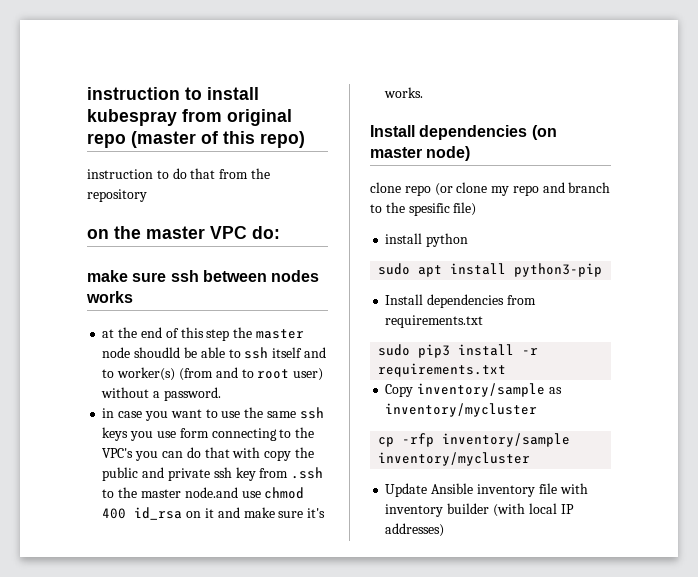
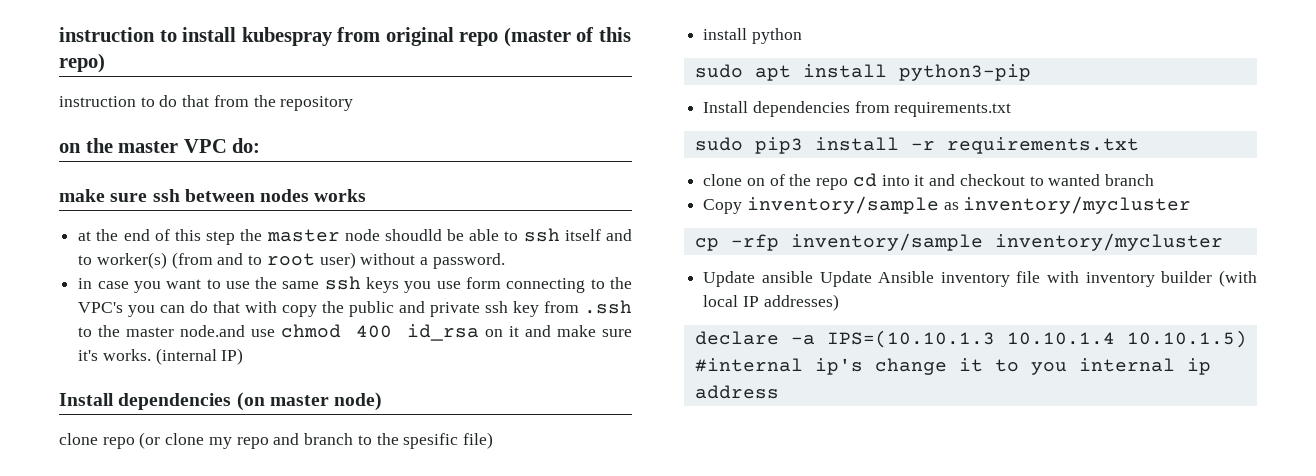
(424, 92) none -> [155,348,244,365] (internal IP)
(507, 370) none -> [703,173,1154,190] // clone on of the repo cd into it and checkout to wanted branch
(428, 490) none -> [761,271,872,287] ansible Update
(445, 530) none -> [694,330,1247,348] [694,358,1211,375] [694,385,779,399] // declare -a IPS=(10.10.1.3 10.10.1.4 10.10.1.5) #internal ip's change it to you internal ip address

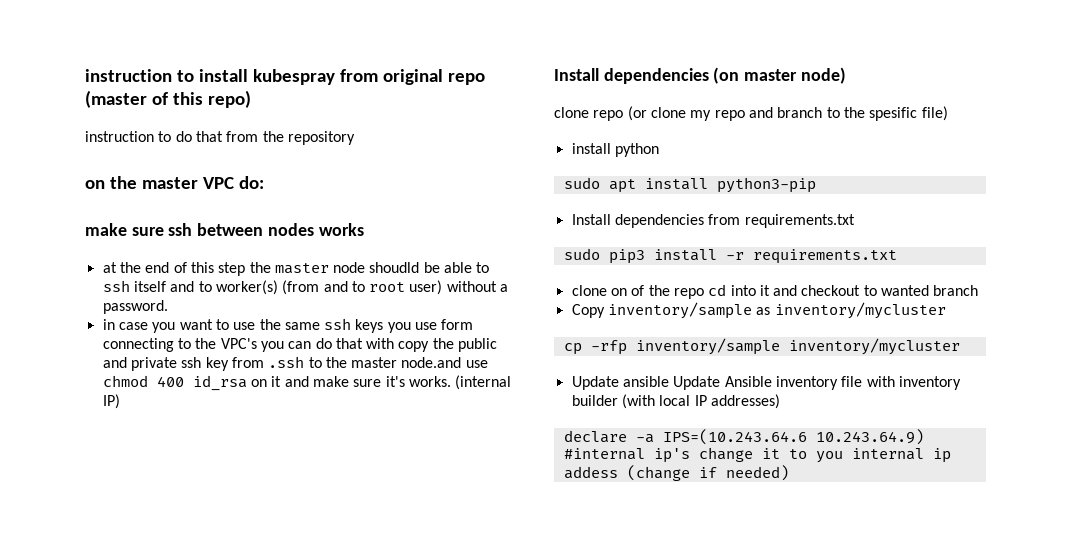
[826,330,1247,348] IPS=(10.10.1.3 10.10.1.4 10.10.1.5) -> [662,429,924,445] IPS=(10.243.64.6 10.243.64.9)
[694,385,779,399] address -> [563,465,789,481] addess (change if needed)

